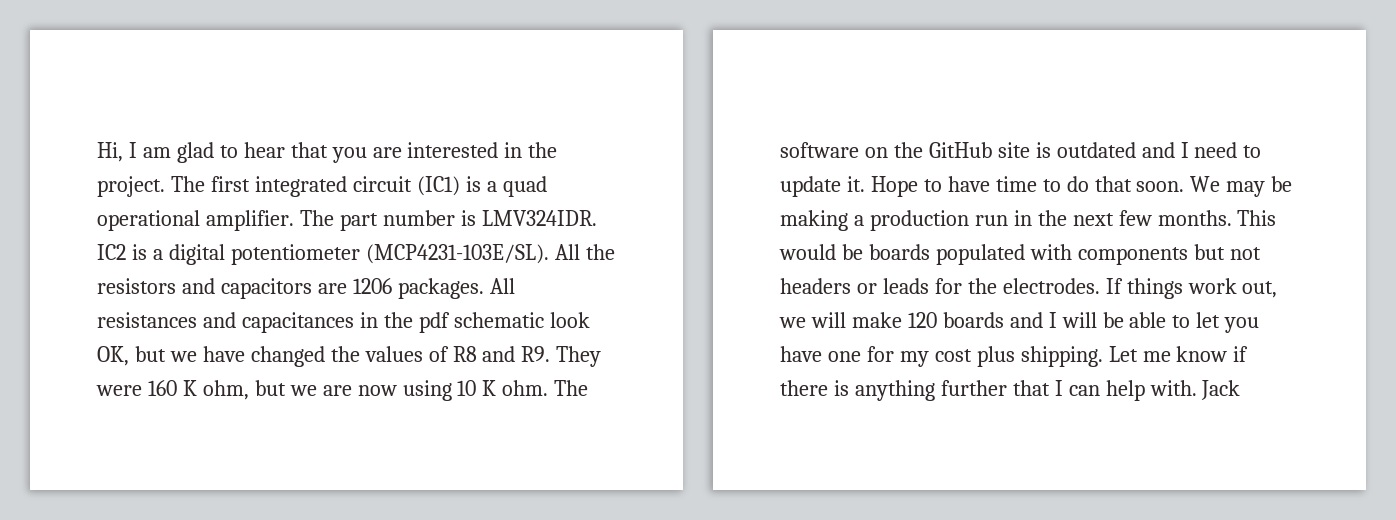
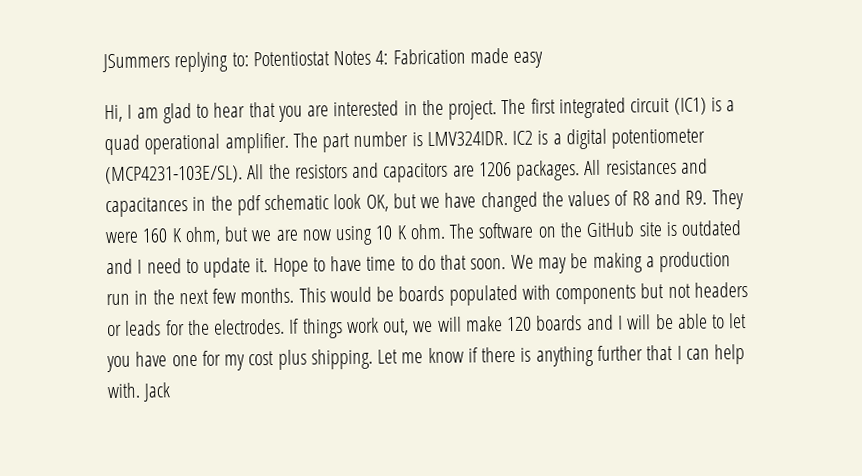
(97, 152) none -> [102,48,544,73] JSummers replying to: Potentiostat Notes 4: Fabrication made easy //

